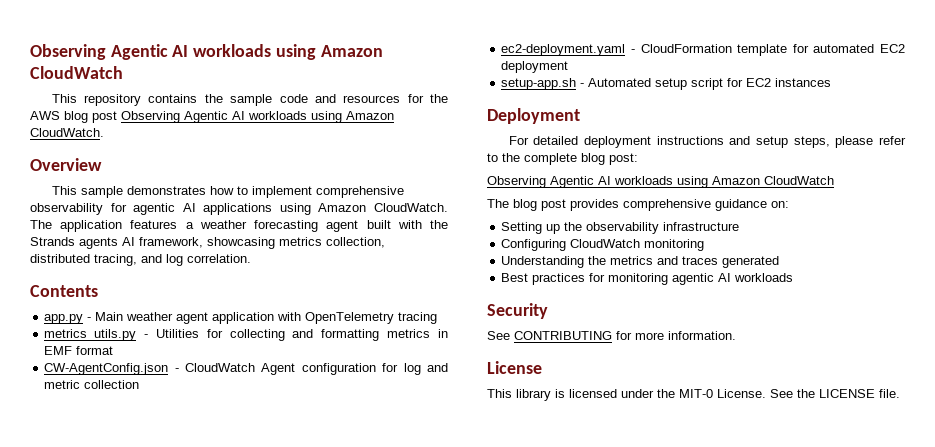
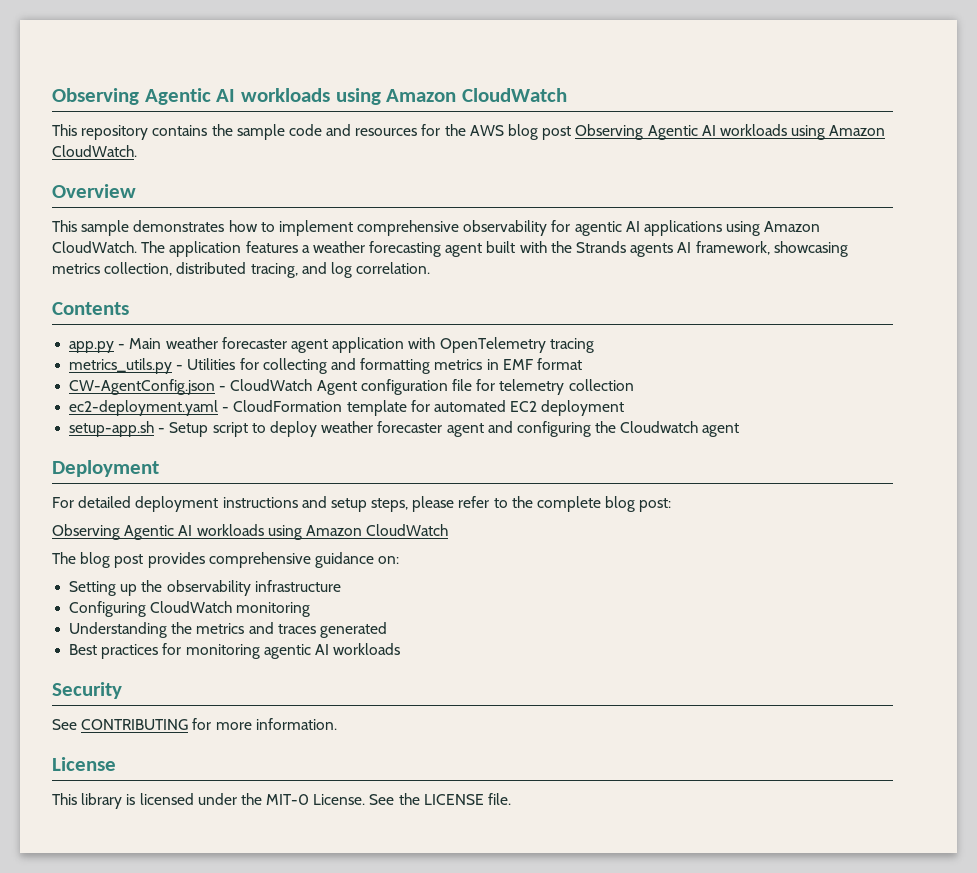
(174, 316) none -> [221,337,287,349] forecaster
[382,363,448,375] [44,380,81,389] for log and metric -> [451,379,565,395] file for telemetry
[588,78,832,90] Automated setup script for EC2 instances -> [169,421,740,437] Setup script to deploy weather forecaster agent and configuring the Cloudwatch agent

